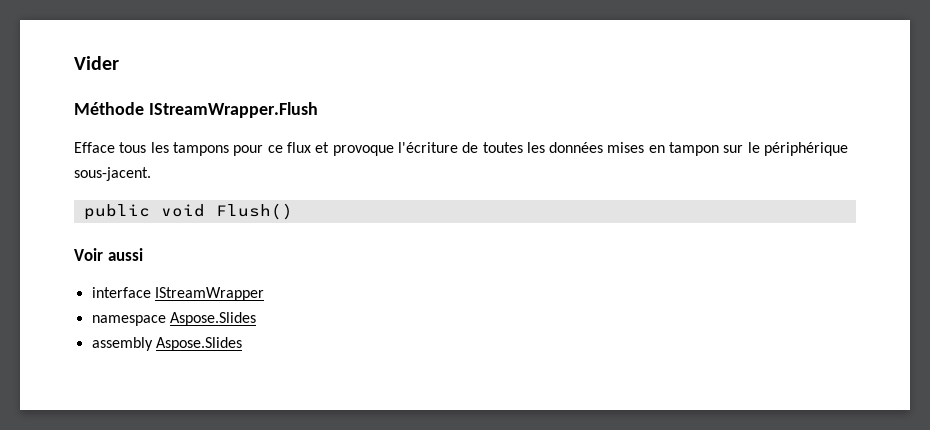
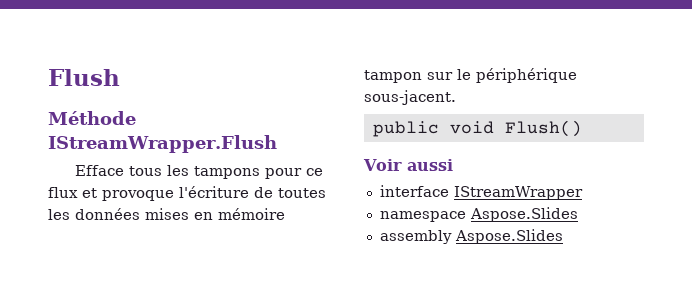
[74,56,119,70] Vider -> [48,69,120,86] Flush
(665, 149) none -> [218,208,285,220] mémoire

